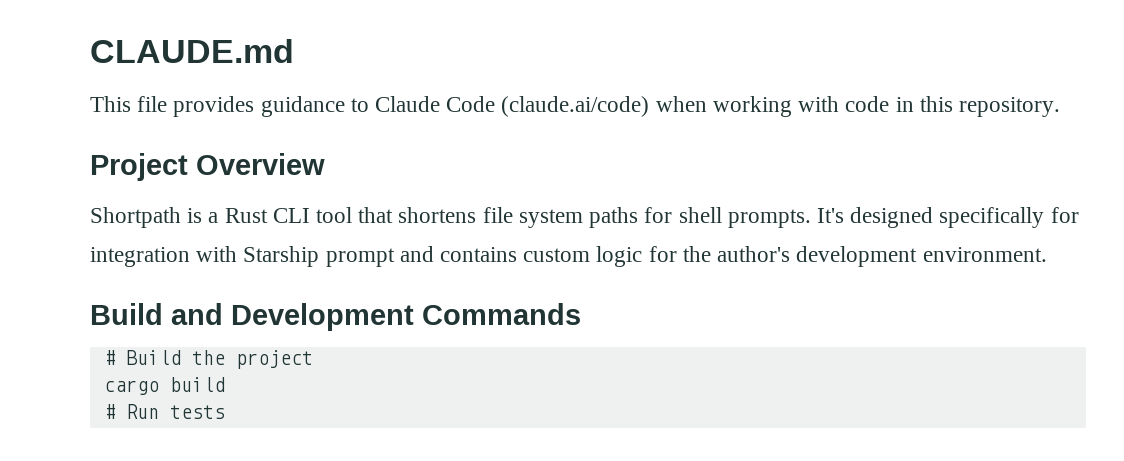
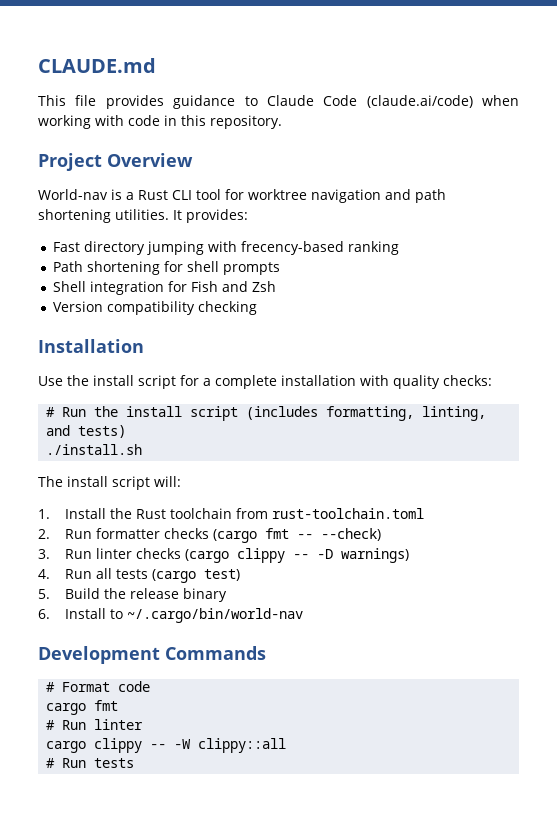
[90,207,181,228] Shortpath -> [38,189,108,200] World-nav
[358,207,1079,228] [90,246,1047,267] [90,303,581,331] [103,350,313,369] [103,377,225,395] that shortens file system paths for shell prompts. It's designed specifically for integration with Starship prompt and contains custom logic for the author's development environment. // Build and Development Commands // # Build the project // cargo build -> [225,189,446,203] [38,209,248,223] [53,241,400,255] [53,261,281,275] [53,281,277,295] [53,301,258,315] [38,339,144,353] [38,375,492,389] [46,406,487,421] [46,425,127,438] [46,444,143,455] [38,476,181,490] [38,508,424,519] [38,528,381,543] [38,548,409,563] [38,568,240,583] [38,588,227,602] [38,608,303,623] [38,646,266,664] [46,681,151,692] [46,700,119,715] [46,719,144,730] [46,738,287,753] for worktree navigation and path shortening utilities. It provides: // Fast directory jumping with frecency-based ranking // Path shortening for shell prompts // Shell integration for Fish and Zsh // Version compatibility checking // Installation // Use the install script for a complete installation with quality checks: // # Run the install script (includes formatting, linting, and tests) // ./install.sh // The install script will: // 1. Install the Rust toolchain from rust-toolchain.toml // 2. Run formatter checks (cargo fmt -- --check) // 3. Run linter checks (cargo clippy -- -D warnings) // 4. Run all tests (cargo test) // 5. Build the release binary // 6. Install to ~/.cargo/bin/world-nav // Development Commands // # Format code // cargo fmt // # Run linter // cargo clippy -- -W clippy::all

